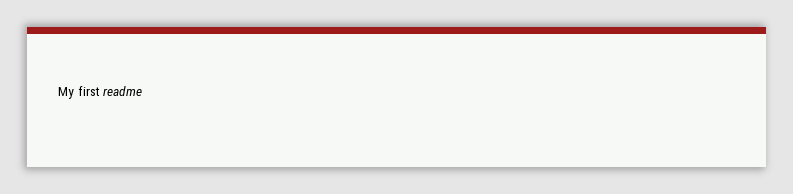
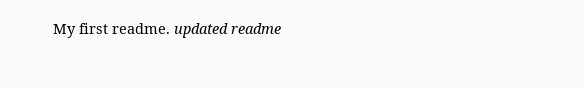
(100, 91) none -> [112,23,228,38] readme. updated

